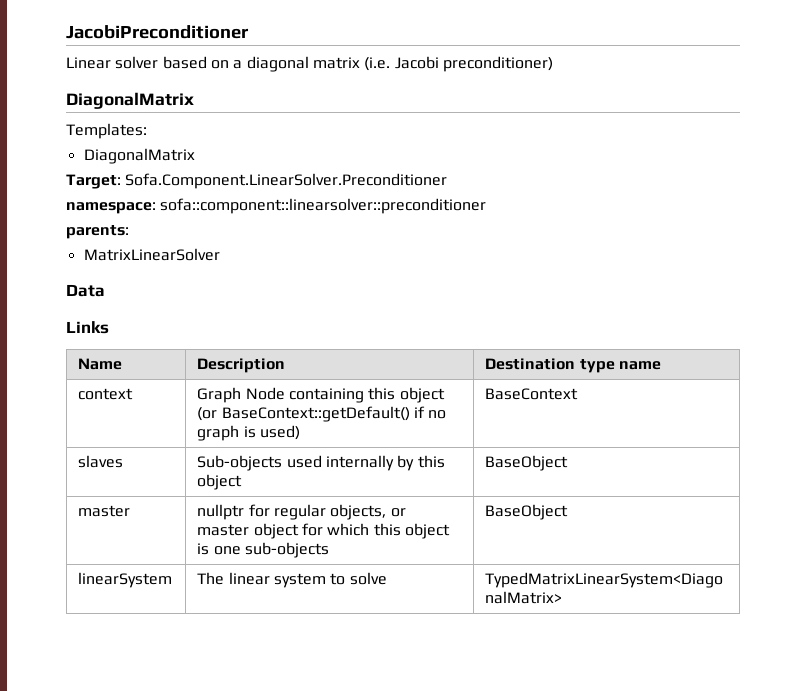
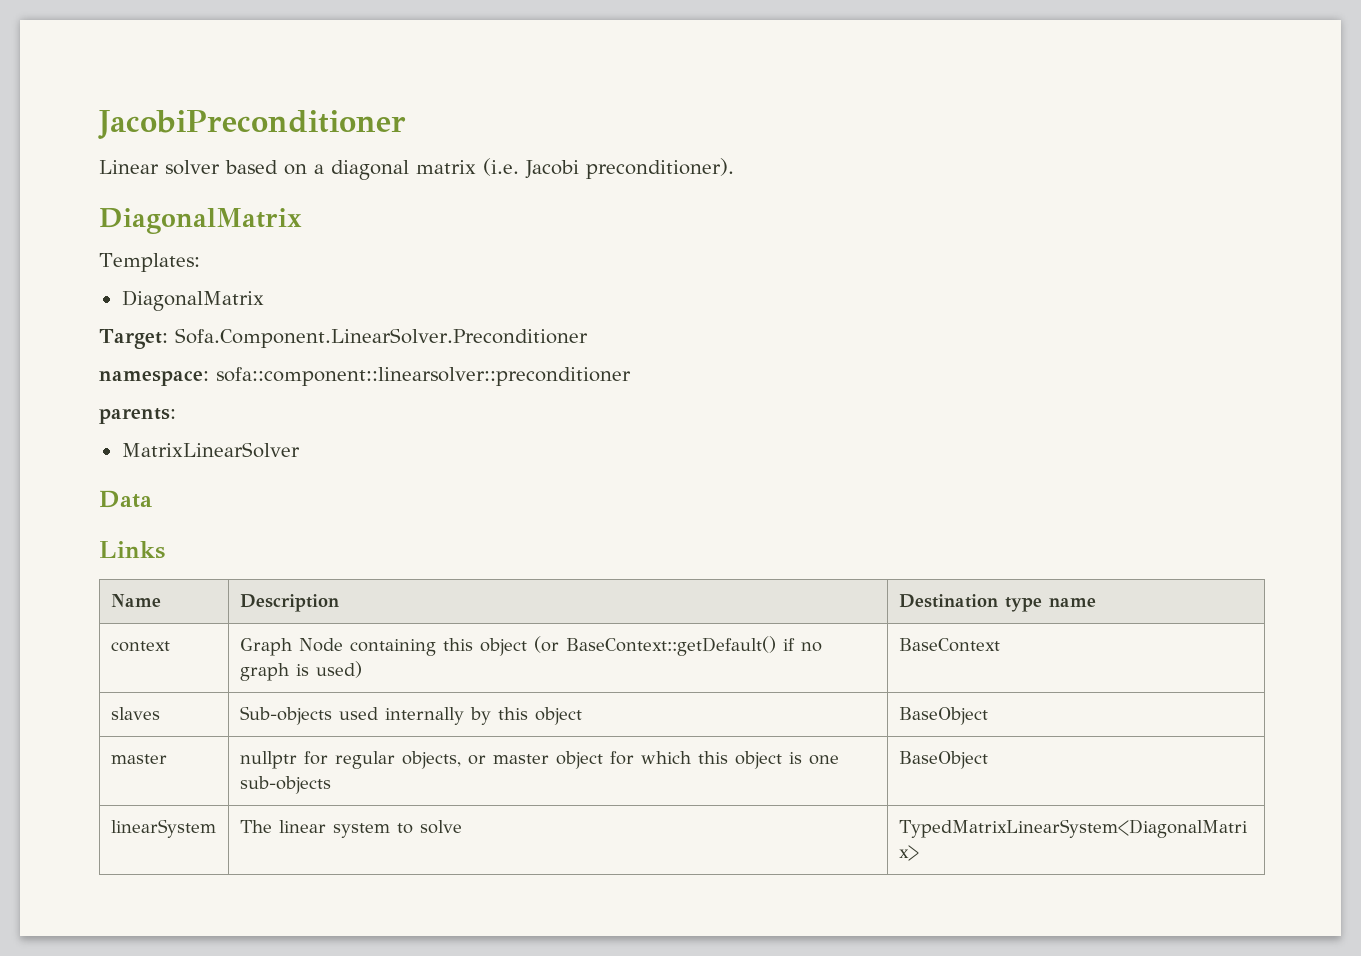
[442,56,553,72] preconditioner) -> [586,158,734,179] preconditioner).

